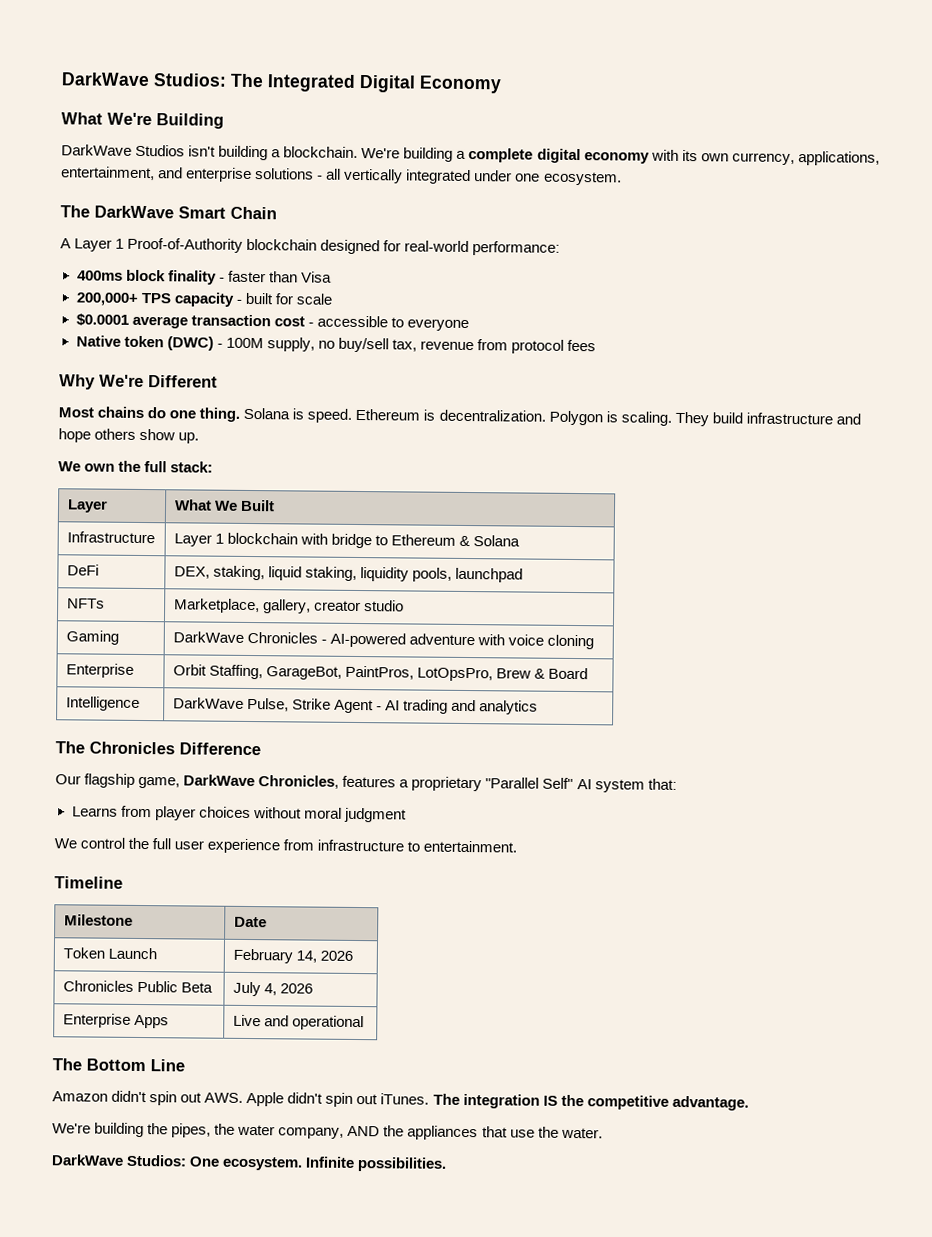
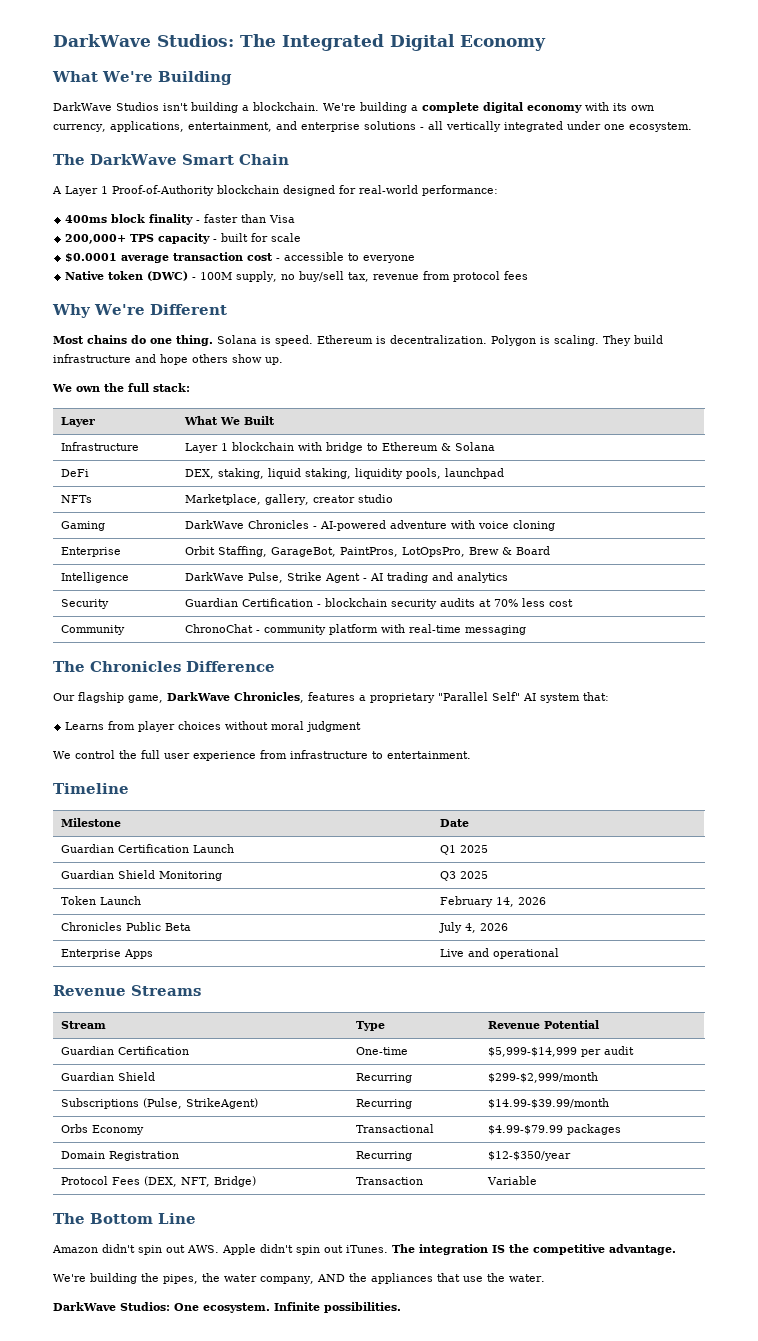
(538, 707) none -> [60,599,109,609] [184,598,573,609] [60,625,125,635] [184,624,526,635] // Security | Guardian Certification - blockchain security audits at 70% less cost // Community | ChronoChat - community platform with real-time messaging
(267, 922) none -> [60,844,234,853] [439,845,488,855] [60,870,222,881] [439,871,488,881] // Guardian Certification Launch | Q1 2025 // Guardian Shield Monitoring | Q3 2025
(364, 1023) none -> [53,985,201,996] [60,1021,106,1029] [355,1021,385,1031] [487,1020,599,1029] [60,1046,189,1055] [355,1047,408,1055] [487,1046,634,1057] [60,1072,155,1081] [355,1073,412,1083] [487,1072,598,1083] [60,1098,258,1109] [355,1099,412,1109] [487,1098,609,1109] [60,1124,144,1135] [355,1124,434,1133] [487,1124,621,1135] [60,1151,179,1161] [355,1151,412,1161] [487,1151,571,1161] [60,1176,256,1187] [355,1177,423,1185] [486,1176,537,1185] // Revenue Streams // Stream | Type | Revenue Potential // Guardian Certification | One-time | $5,999-$14,999 per audit // Guardian Shield | Recurring | $299-$2,999/month // Subscriptions (Pulse, StrikeAgent) | Recurring | $14.99-$39.99/month // Orbs Economy | Transactional | $4.99-$79.99 packages // Domain Registration | Recurring | $12-$350/year // Protocol Fees (DEX, NFT, Bridge) | Transaction | Variable

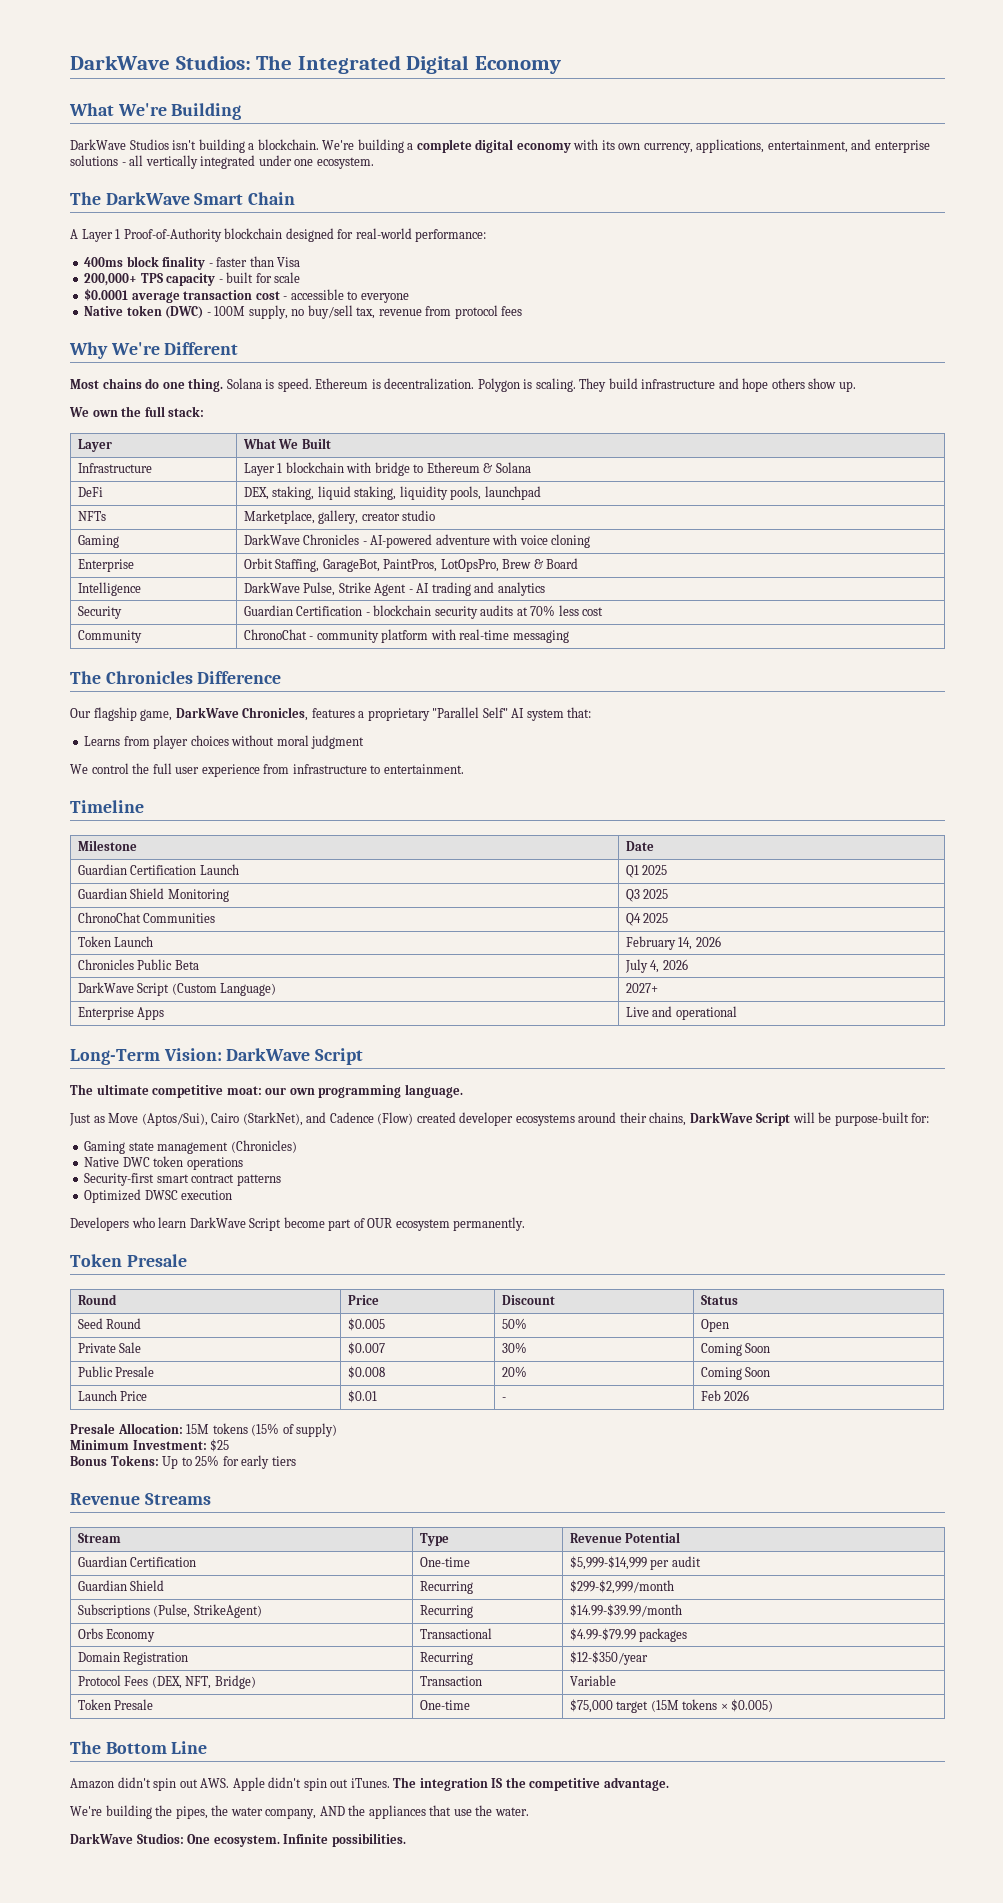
(488, 875) none -> [77,912,216,923] [625,913,669,926] // ChronoChat Communities | Q4 2025
(508, 927) none -> [77,982,277,996] [625,983,658,993] // DarkWave Script (Custom Language) | 2027+
(559, 953) none -> [70,1048,364,1065] [70,1084,463,1098] [69,1112,930,1126] [84,1140,297,1154] [84,1156,243,1170] [84,1173,281,1186] [84,1189,233,1203] [70,1217,526,1231] [70,1254,187,1267] [77,1294,117,1305] [347,1295,379,1305] [501,1295,555,1305] [700,1295,738,1305] [77,1318,142,1329] [347,1318,385,1331] [501,1318,527,1329] [700,1319,729,1332] [77,1342,142,1353] [347,1342,385,1355] [501,1342,527,1353] [700,1343,771,1356] [77,1366,155,1377] [347,1366,385,1379] [501,1366,527,1377] [700,1367,771,1380] [77,1390,148,1401] [347,1390,377,1403] [501,1397,506,1401] [700,1390,750,1401] [70,1423,338,1437] [70,1439,230,1452] [70,1455,296,1469] // Long-Term Vision: DarkWave Script // The ultimate competitive moat: our own programming language. // Just as Move (Aptos/Sui), Cairo (StarkNet), and Cadence (Flow) created developer ecosystems around their chains, DarkWave Script will be purpose-built for: // Gaming state management (Chronicles) // Native DWC token operations // Security-first smart contract patterns // Optimized DWSC execution // Developers who learn DarkWave Script become part of OUR ecosystem permanently. // Token Presale // Round | Price | Discount | Status // Seed Round | $0.005 | 50% | Open // Private Sale | $0.007 | 30% | Coming Soon // Public Presale | $0.008 | 20% | Coming Soon // Launch Price | $0.01 | - | Feb 2026 // Presale Allocation: 15M tokens (15% of supply) // Minimum Investment: $25 // Bonus Tokens: Up to 25% for early tiers
(537, 1180) none -> [77,1699,154,1710] [419,1700,470,1710] [569,1699,774,1713] // Token Presale | One-time | $75,000 target (15M tokens × $0.005)

